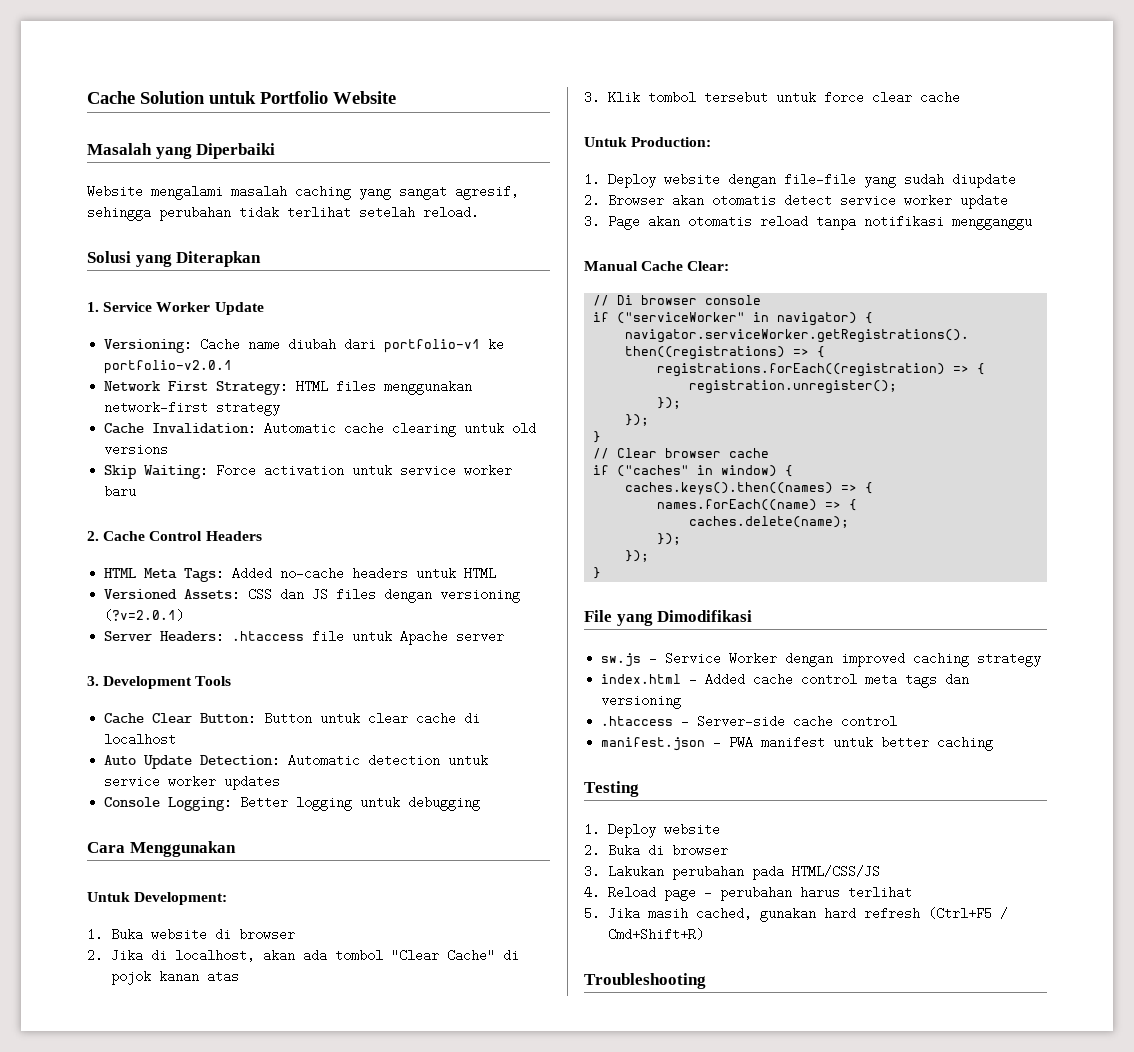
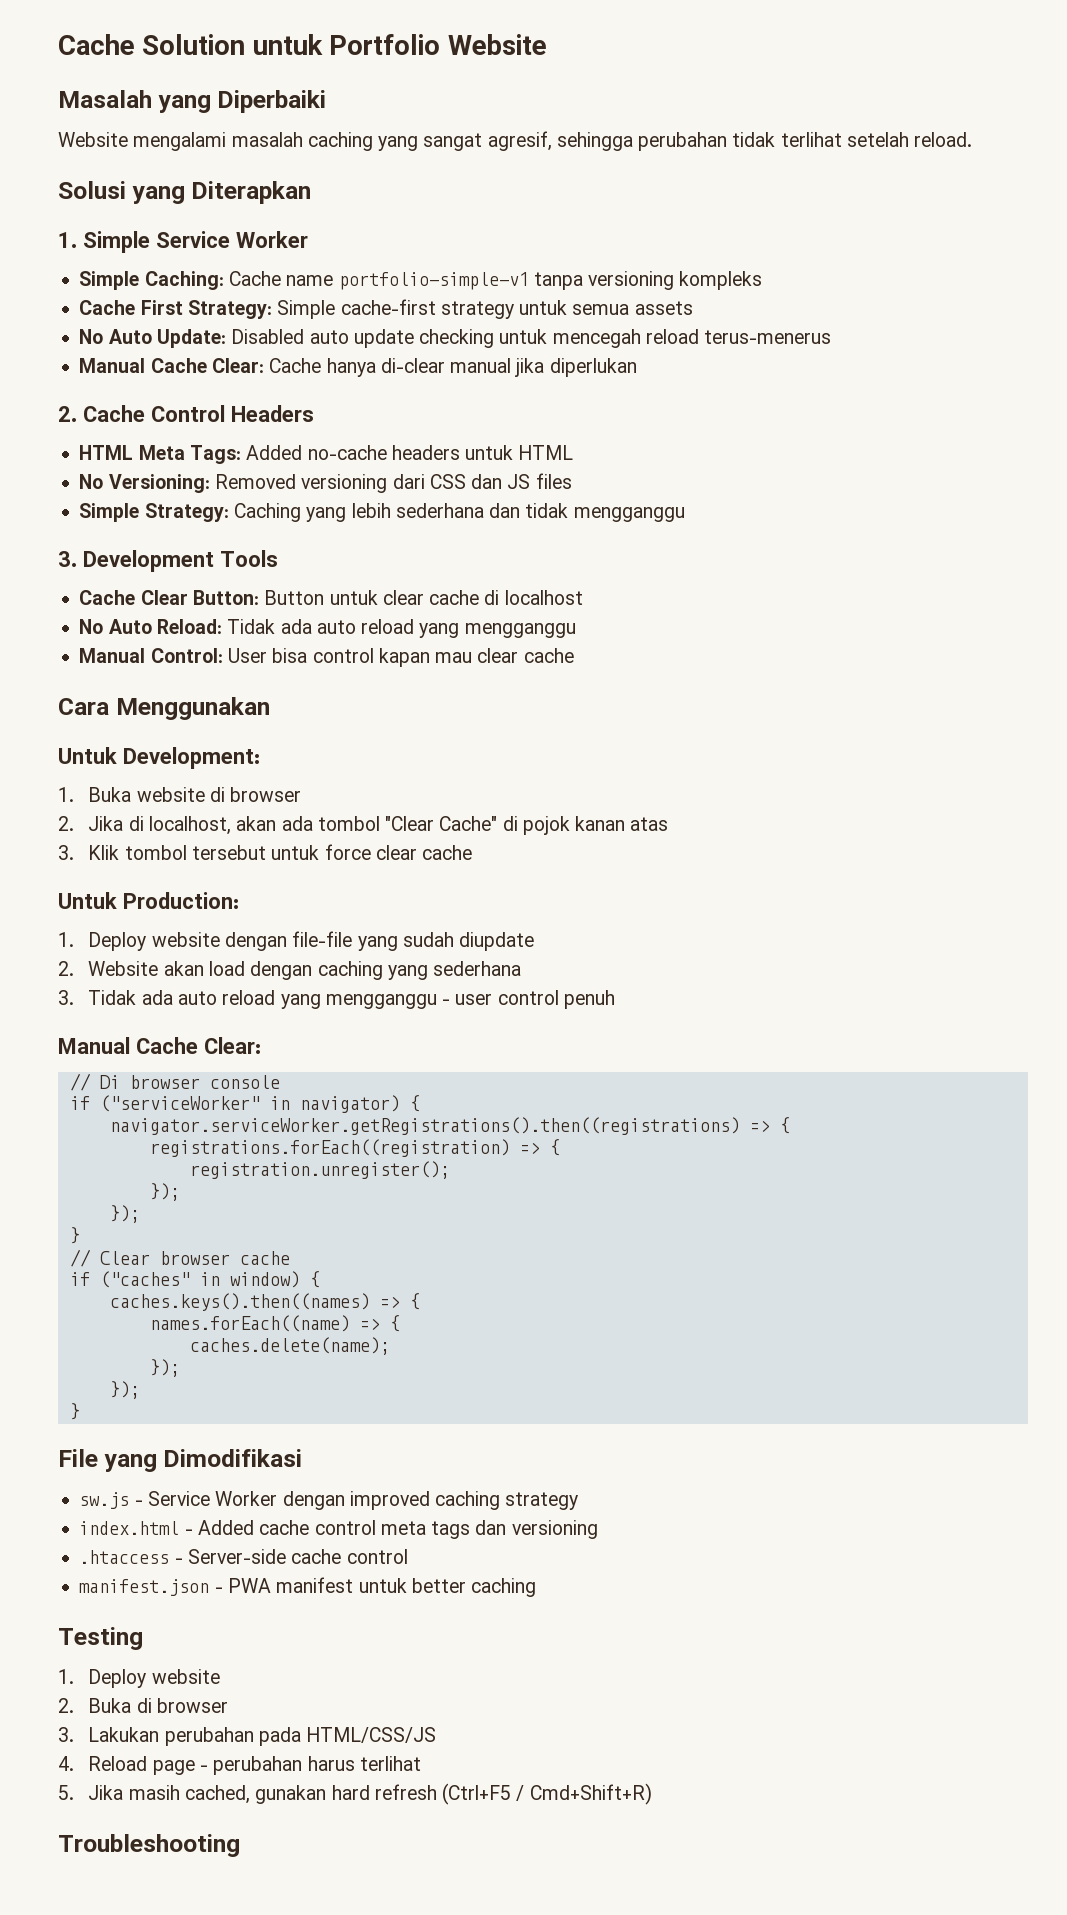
[103,302,264,315] [104,338,505,353] [104,360,233,374] [104,380,473,395] [104,401,281,416] [104,422,537,437] [104,443,169,456] [104,464,513,479] [104,485,137,498] Service Worker Update // Versioning: Cache name diubah dari portfolio-v1 ke portfolio-v2.0.1 // Network First Strategy: HTML files menggunakan network-first strategy // Cache Invalidation: Automatic cache clearing untuk old versions // Skip Waiting: Force activation untuk service worker baru -> [83,231,308,253] [79,271,763,290] [79,299,693,319] [79,329,832,348] [79,358,637,377] Simple Service Worker // Simple Caching: Cache name portfolio-simple-v1 tanpa versioning kompleks // Cache First Strategy: Simple cache-first strategy untuk semua assets // No Auto Update: Disabled auto update checking untuk mencegah reload terus-menerus // Manual Cache Clear: Cache hanya di-clear manual jika diperlukan
[104,588,241,601] Versioned Assets: -> [79,474,425,493] No Versioning: Removed versioning dari
[384,588,521,603] [104,609,185,622] [104,630,505,645] dengan versioning (?v=2.0.1) // Server Headers: .htaccess file untuk Apache server -> [79,503,685,522] // Simple Strategy: Caching yang lebih sederhana dan tidak mengganggu
[104,754,489,769] [104,775,281,790] [104,796,481,811] Auto Update Detection: Automatic detection untuk service worker updates // Console Logging: Better logging untuk debugging -> [79,619,576,638] [79,648,574,667] No Auto Reload: Tidak ada auto reload yang mengganggu // Manual Control: User bisa control kapan mau clear cache
[607,194,1008,209] [584,215,1032,230] Browser akan otomatis detect service worker update // 3. Page akan otomatis reload tanpa notifikasi mengganggu -> [88,961,522,980] [58,990,615,1009] Website akan load dengan caching yang sederhana // 3. Tidak ada auto reload yang mengganggu - user control penuh

